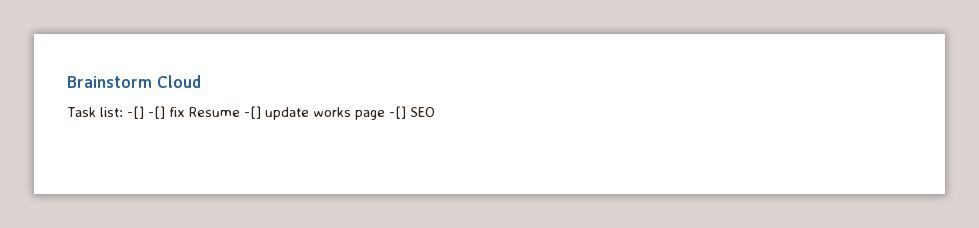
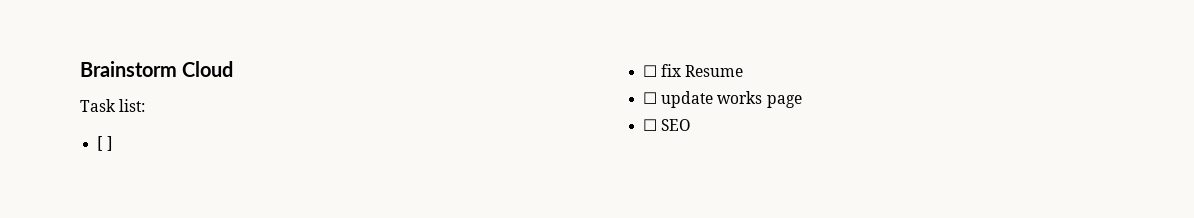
[126,106,165,119] -[] -[] -> [97,136,114,151] [643,65,658,77] // [ ] // ☐
[243,106,261,119] -[] -> [643,92,658,104] // ☐
[388,106,406,119] -[] -> [643,119,658,131] // ☐

